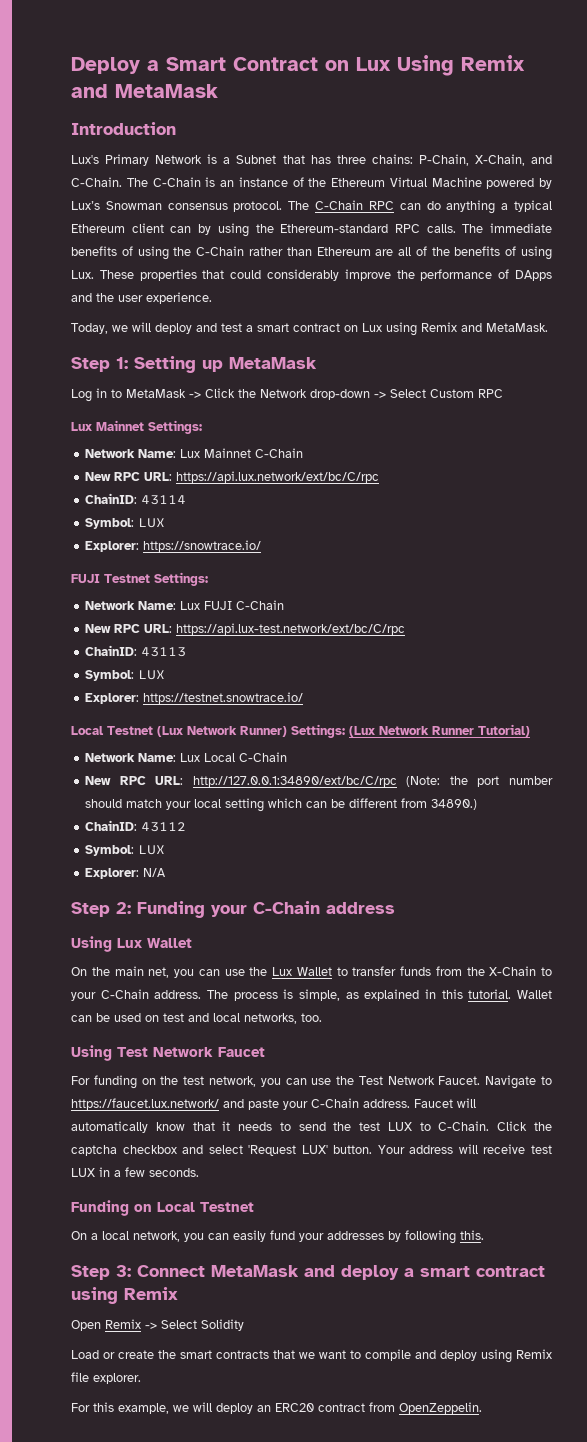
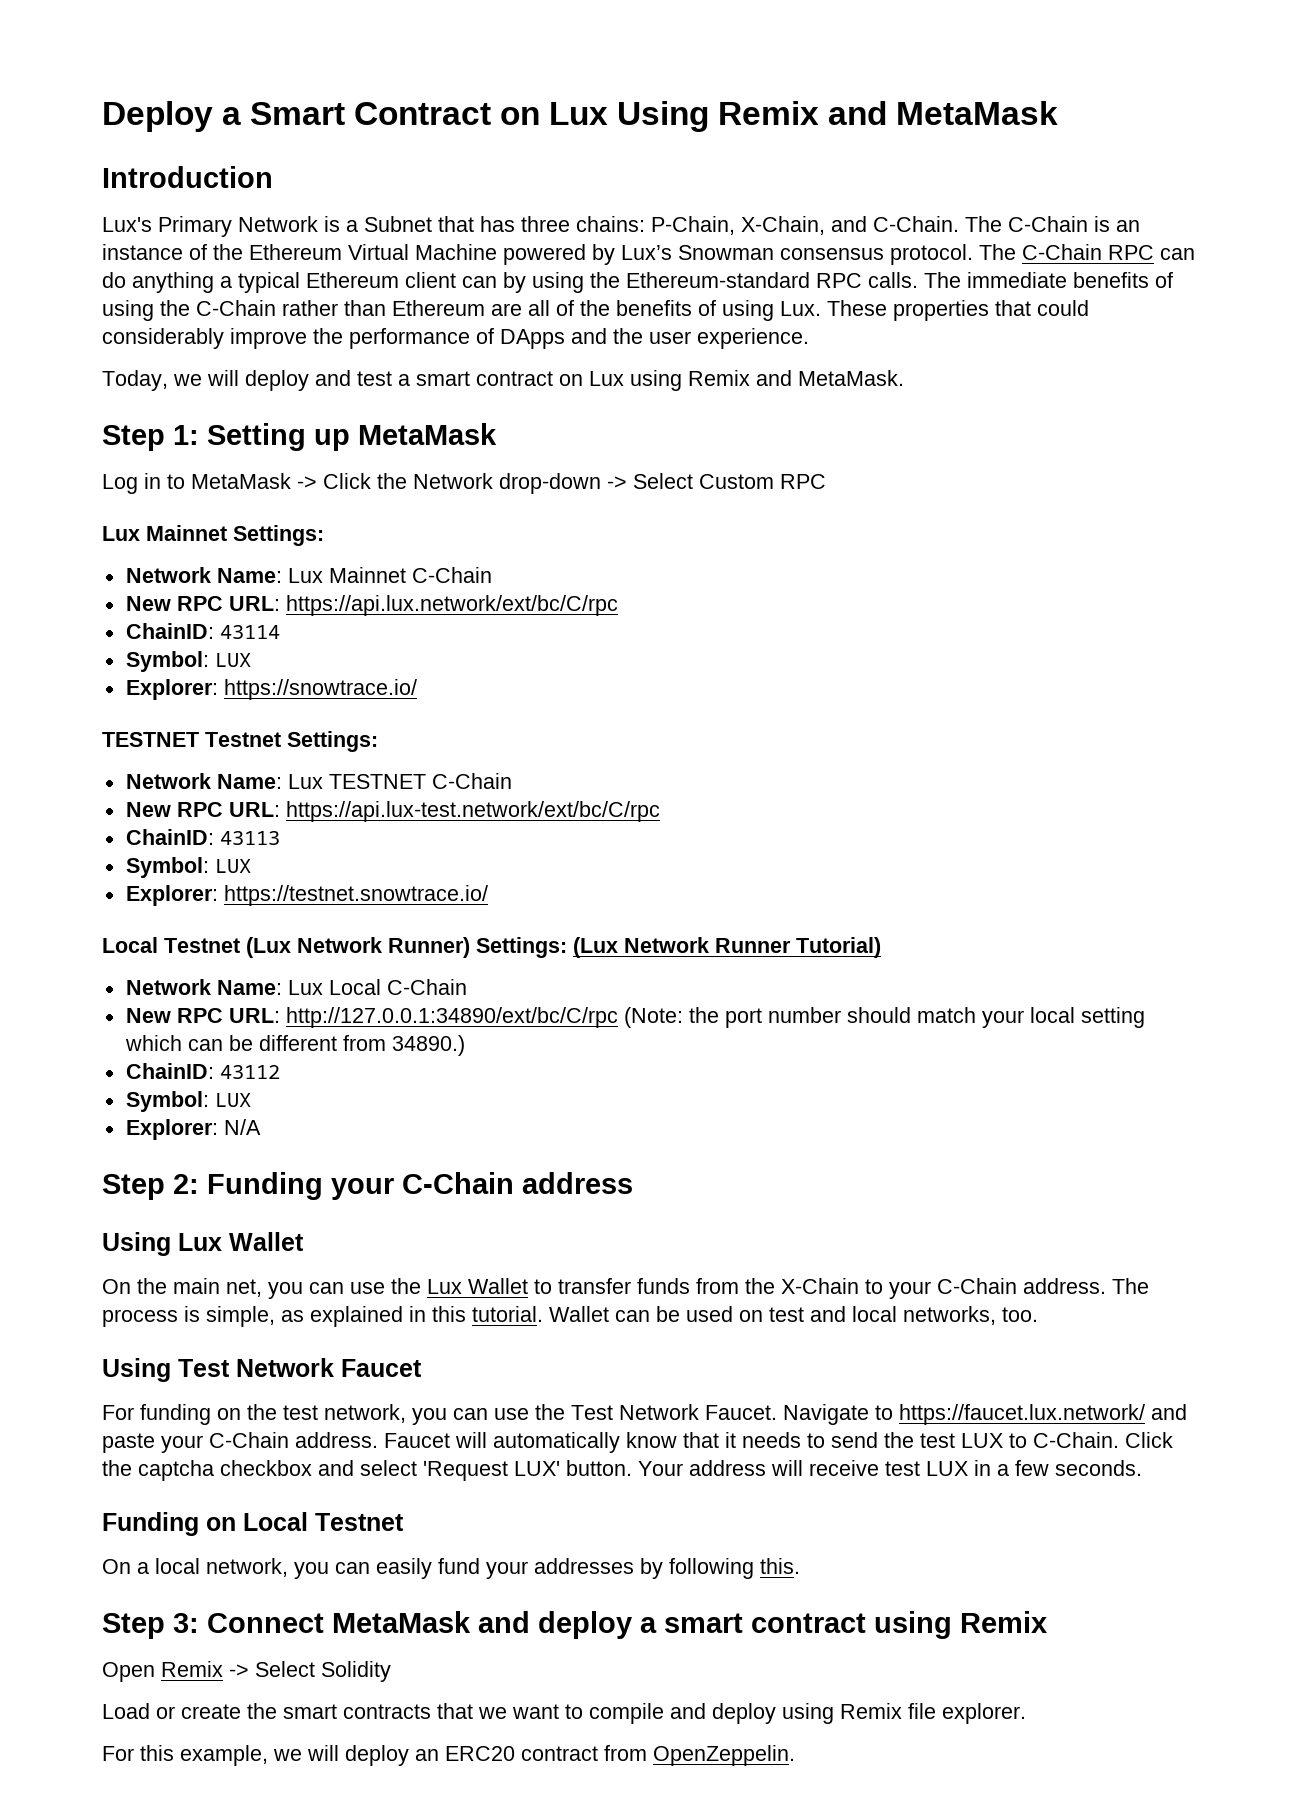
[71,574,100,583] FUJI -> [102,732,199,747] TESTNET
[204,601,233,610] FUJI -> [328,774,426,789] TESTNET

